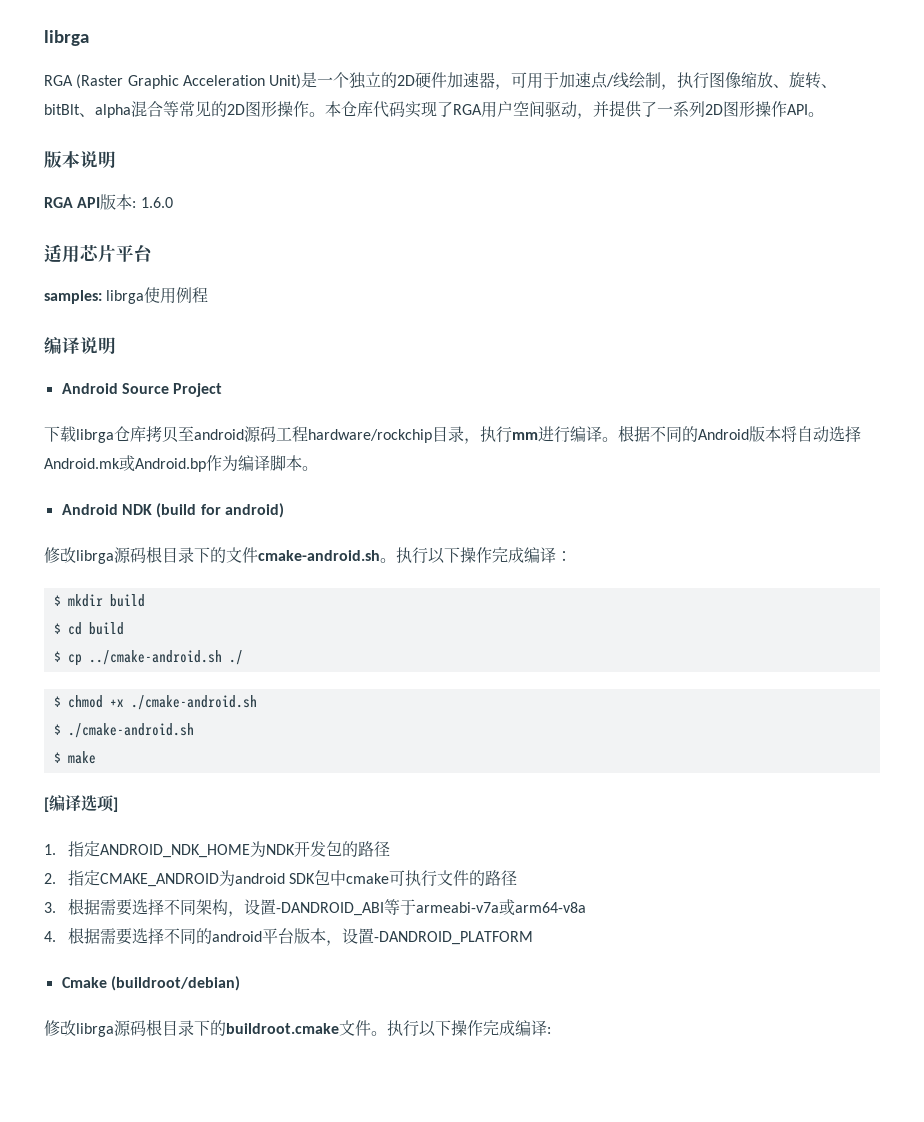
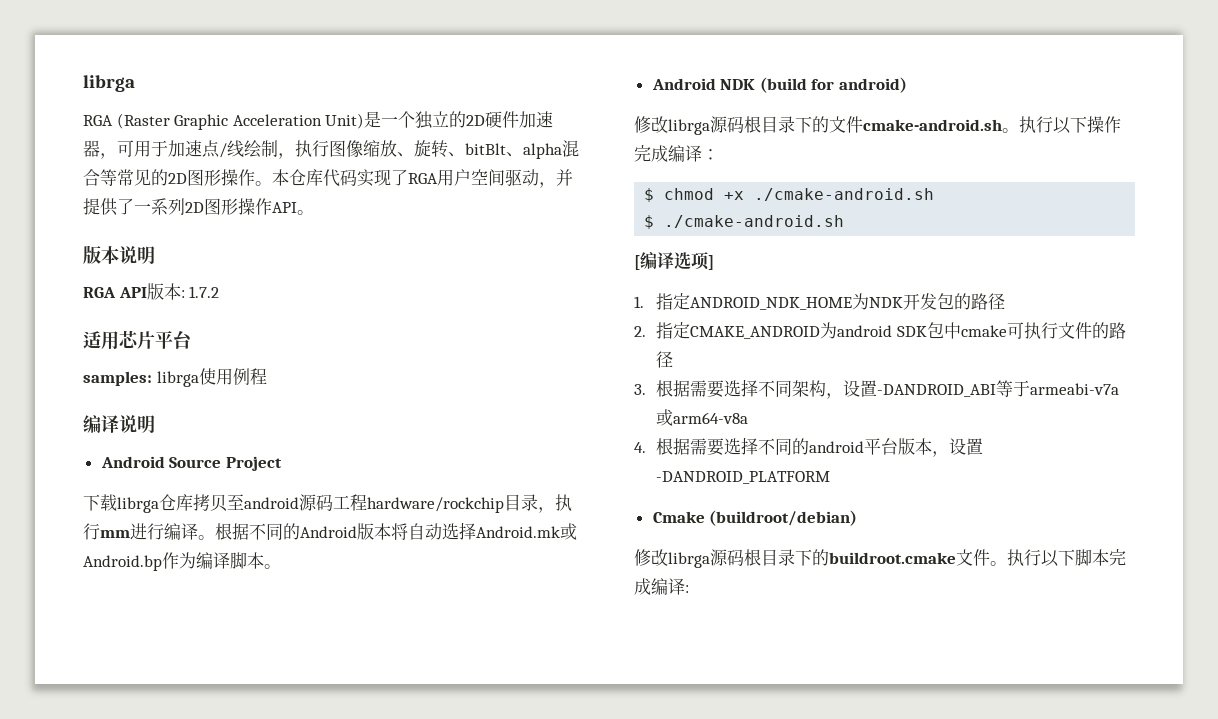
[140,197,173,208] 1.6.0 -> [189,286,220,298] 1.7.2
[53,594,145,607] [53,622,124,635] [53,650,243,666] // $ mkdir build // $ cd build // $ cp ../cmake-android.sh ./ -> (719, 154) none
[53,751,96,764] // $ make -> (845, 221) none
[451,1020,483,1036] 操作 -> [1075,549,1109,566] 脚本

